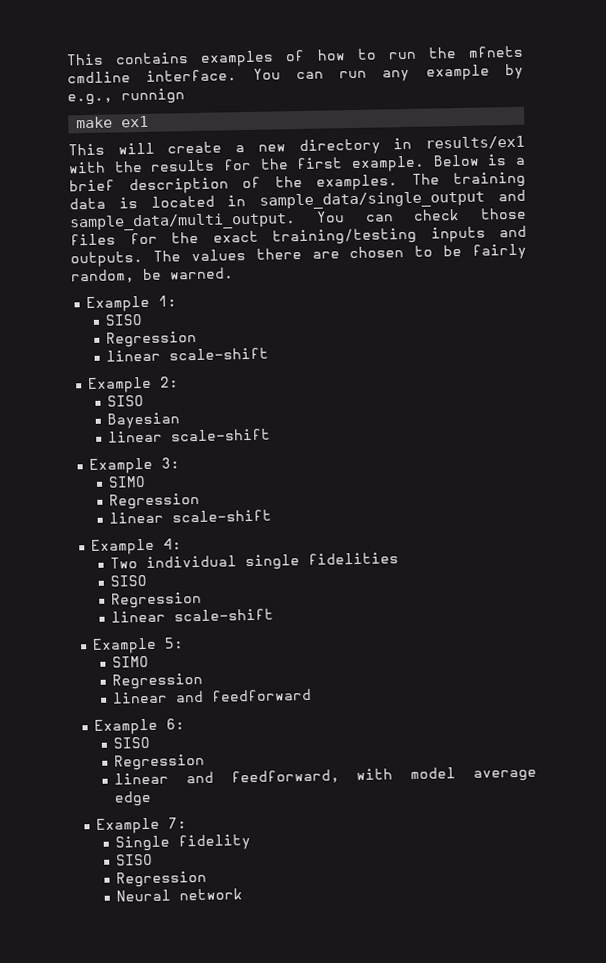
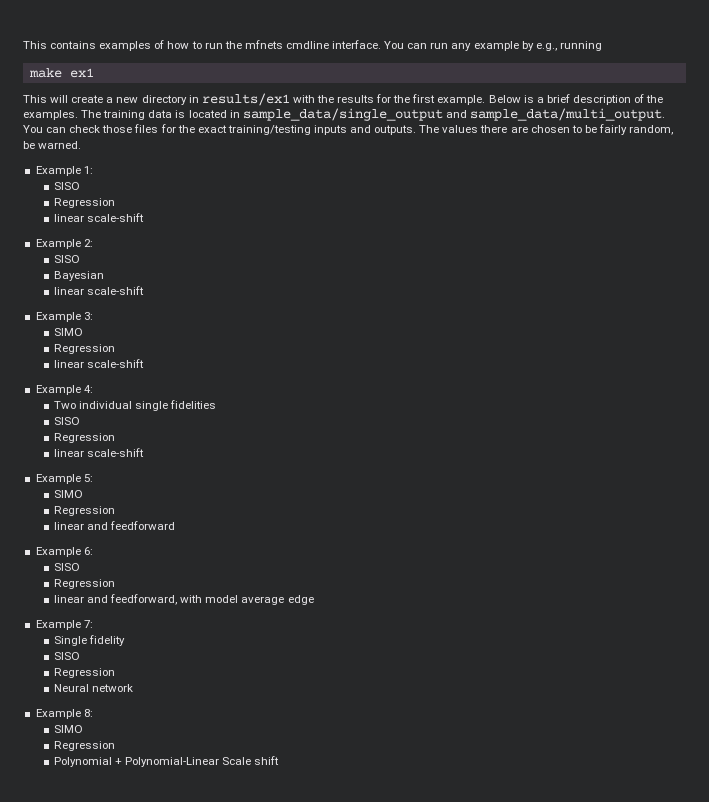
[121,88,185,105] runnign -> [559,41,602,51] running
(244, 894) none -> [35,709,93,719] [53,725,83,733] [53,741,115,751] [53,756,280,767] // Example 8: // SIMO // Regression // Polynomial + Polynomial-Linear Scale shift

